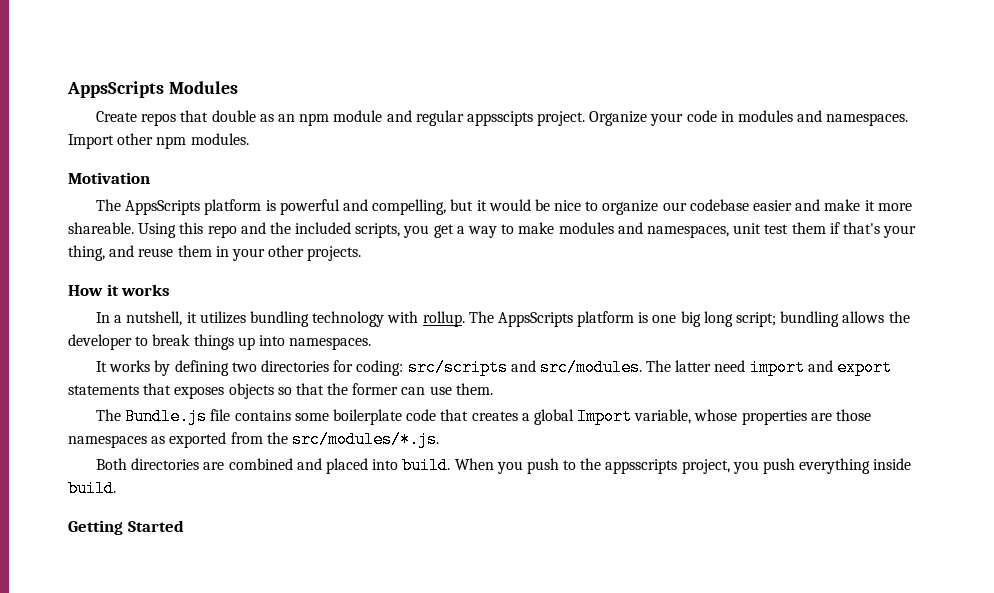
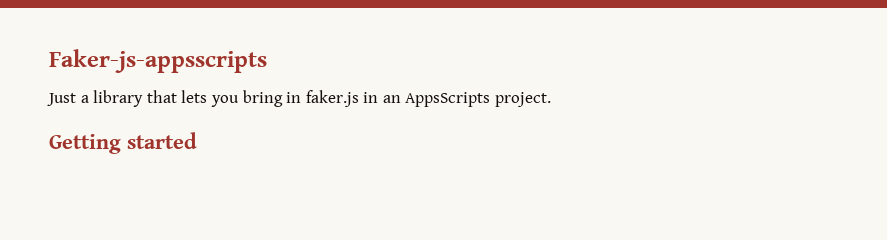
[67,81,238,98] [96,110,909,126] [68,133,249,149] [68,172,150,184] [96,199,912,215] [68,222,917,238] [68,245,362,261] [68,284,171,296] [96,311,910,327] [68,334,372,350] [96,359,893,376] [68,383,493,399] [96,408,872,425] [68,431,439,448] [96,457,912,474] [68,480,116,497] AppsScripts Modules // Create repos that double as an npm module and regular appsscipts project. Organize your code in modules and namespaces. Import other npm modules. // Motivation // The AppsScripts platform is powerful and compelling, but it would be nice to organize our codebase easier and make it more shareable. Using this repo and the included scripts, you get a way to make modules and namespaces, unit test them if that's your thing, and reuse them in your other projects. // How it works // In a nutshell, it utilizes bundling technology with rollup. The AppsScripts platform is one big long script; bundling allows the developer to break things up into namespaces. // It works by defining two directories for coding: src/scripts and src/modules. The latter need import and export statements that exposes objects so that the former can use them. // The Bundle.js file contains some boilerplate code that creates a global Import variable, whose properties are those namespaces as exported from the src/modules/*.js. // Both directories are combined and placed into build. When you push to the appsscripts project, you push everything inside build. -> [49,49,267,73] [47,90,552,107] Faker-js-appsscripts // Just a library that lets you bring in faker.js in an AppsScripts project.
[127,520,184,532] Started -> [127,132,197,149] started

